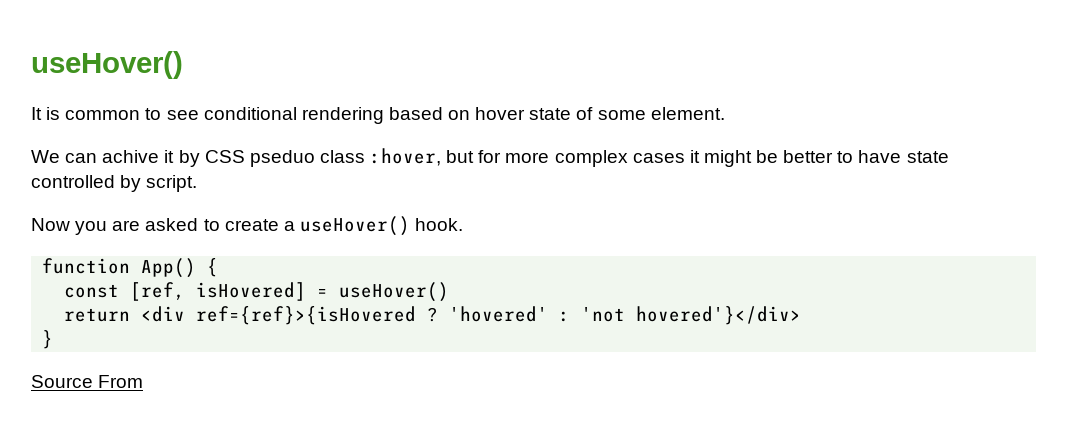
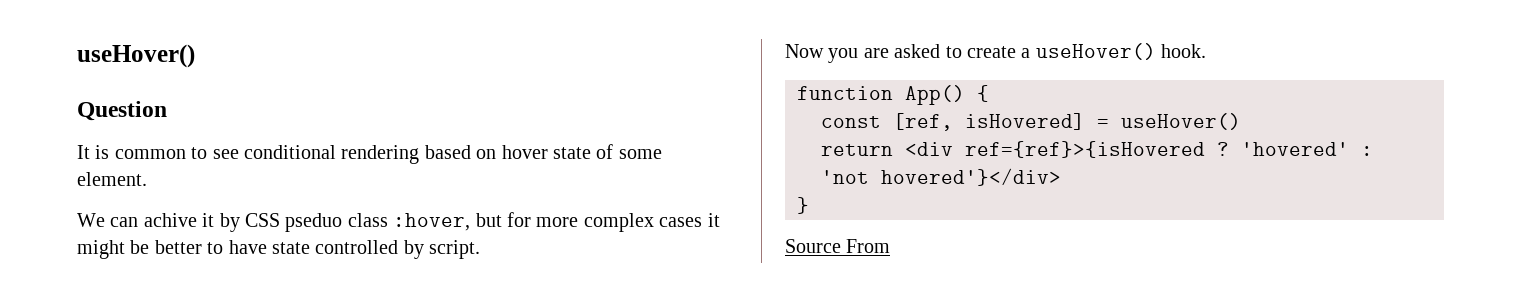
[31,51,183,79] useHover() -> [77,44,195,68] [77,101,167,121] useHover() // Question

